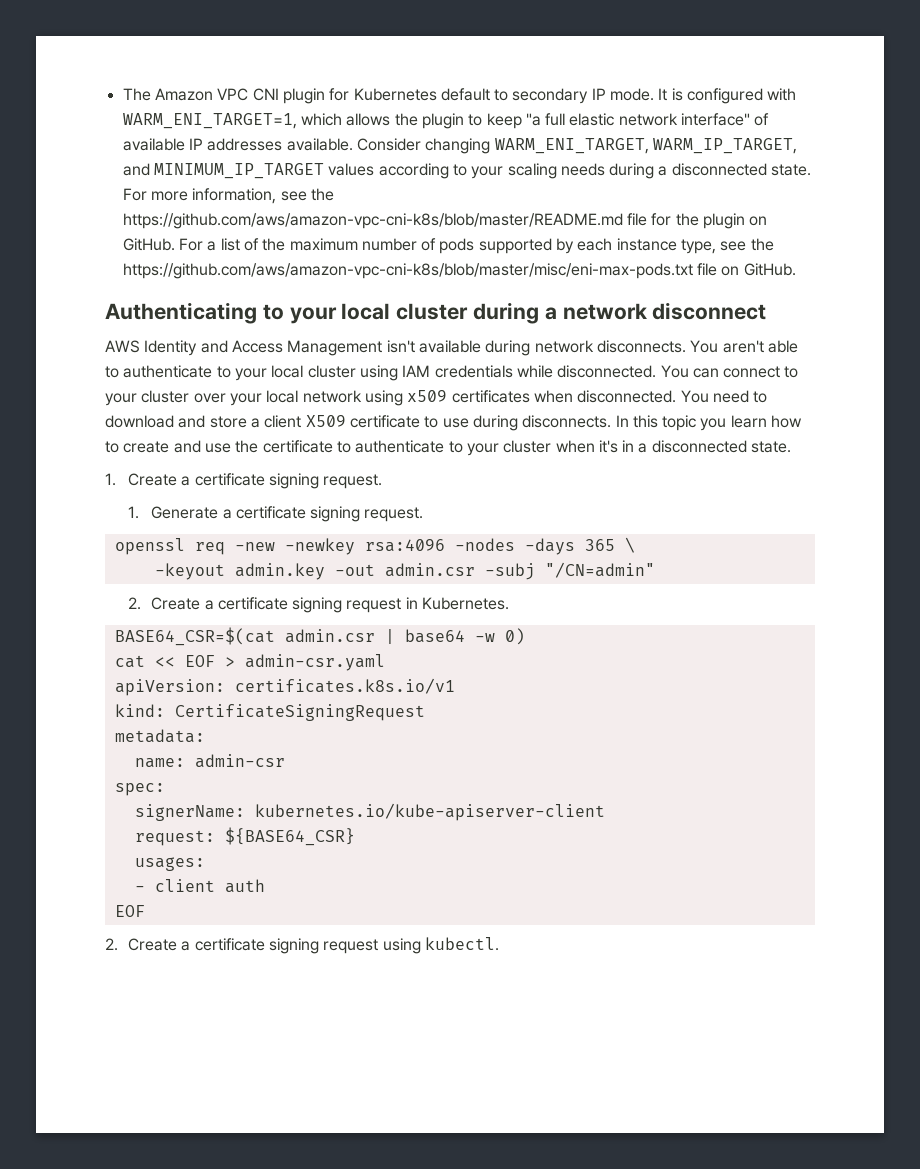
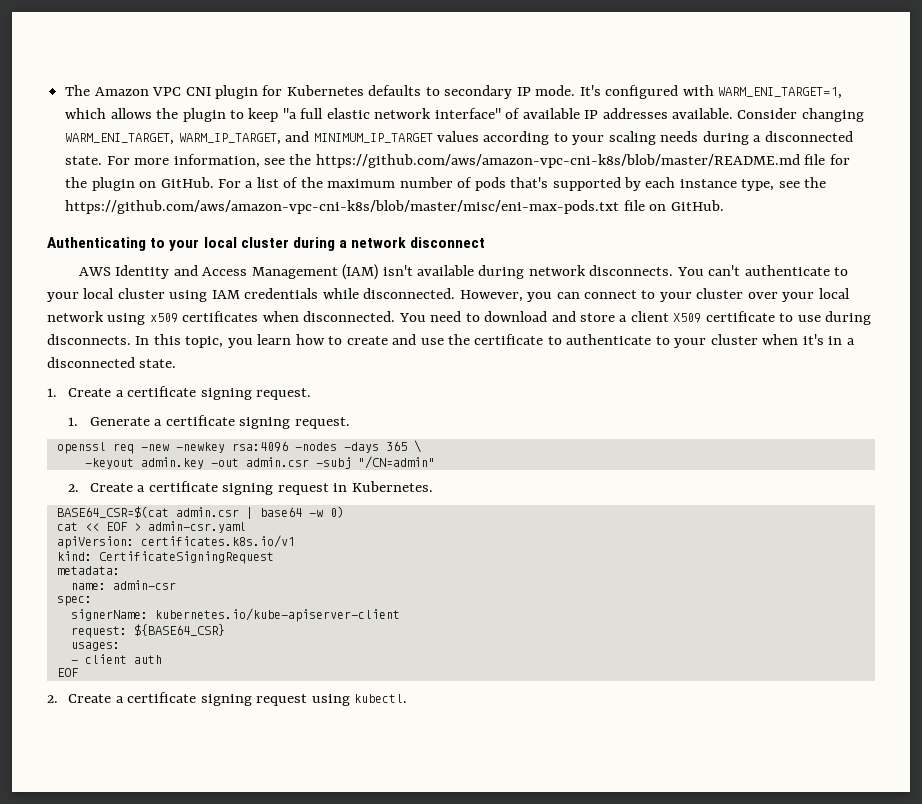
[440,88,490,101] default -> [368,85,422,96] defaults
[658,88,683,101] It is -> [579,85,601,96] It's
(475, 246) none -> [510,177,549,188] that's
(383, 348) none -> [342,264,379,280] (IAM)
[722,340,798,353] [105,366,119,378] aren't able to -> [708,265,741,276] can't
[660,365,689,378] You -> [459,290,553,302] However, you
[662,415,697,431] topic -> [185,336,224,348] topic,

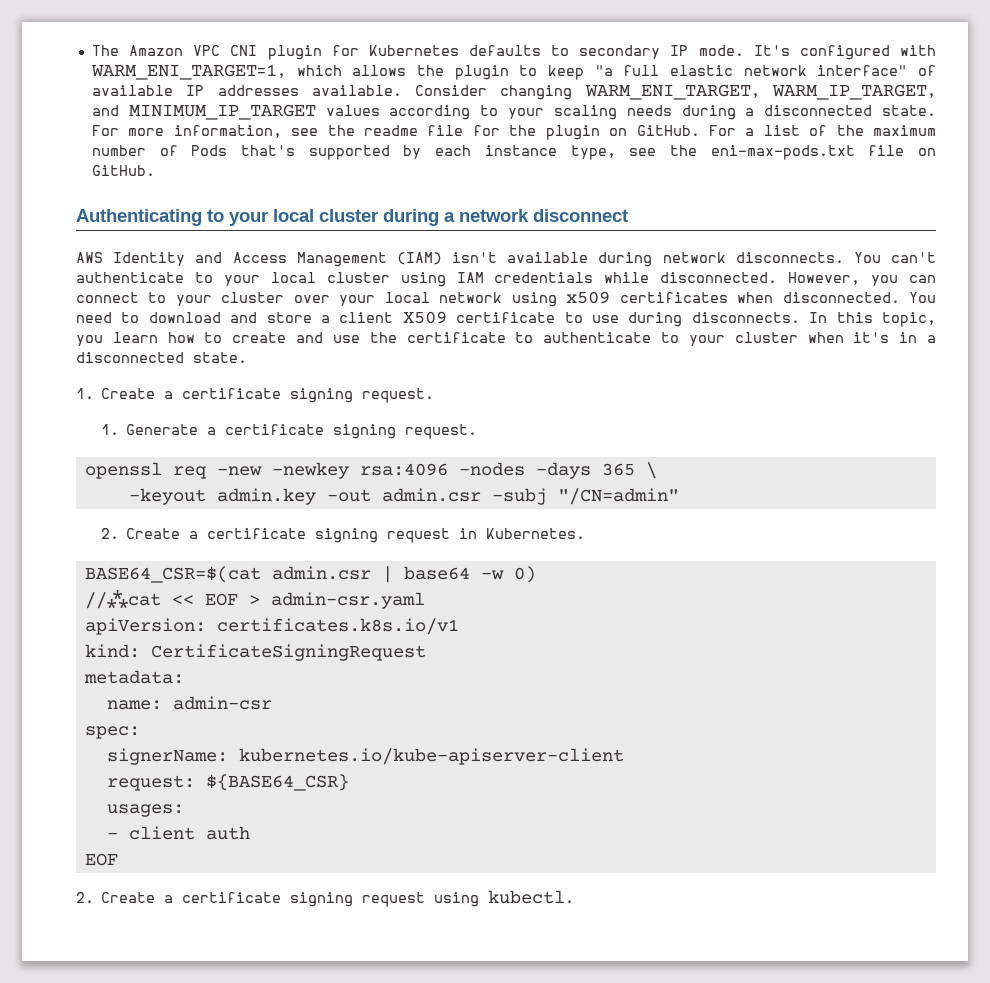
[315,154,800,168] https://github.com/aws/amazon-vpc-cni-k8s/blob/master/README.md -> [364,125,419,136] readme
[474,177,506,191] pods -> [191,145,228,156] Pods
[65,200,620,214] https://github.com/aws/amazon-vpc-cni-k8s/blob/master/misc/eni-max-pods.txt -> [710,145,855,160] eni-max-pods.txt
[56,522,78,531] cat -> [84,590,161,609] //⁂cat

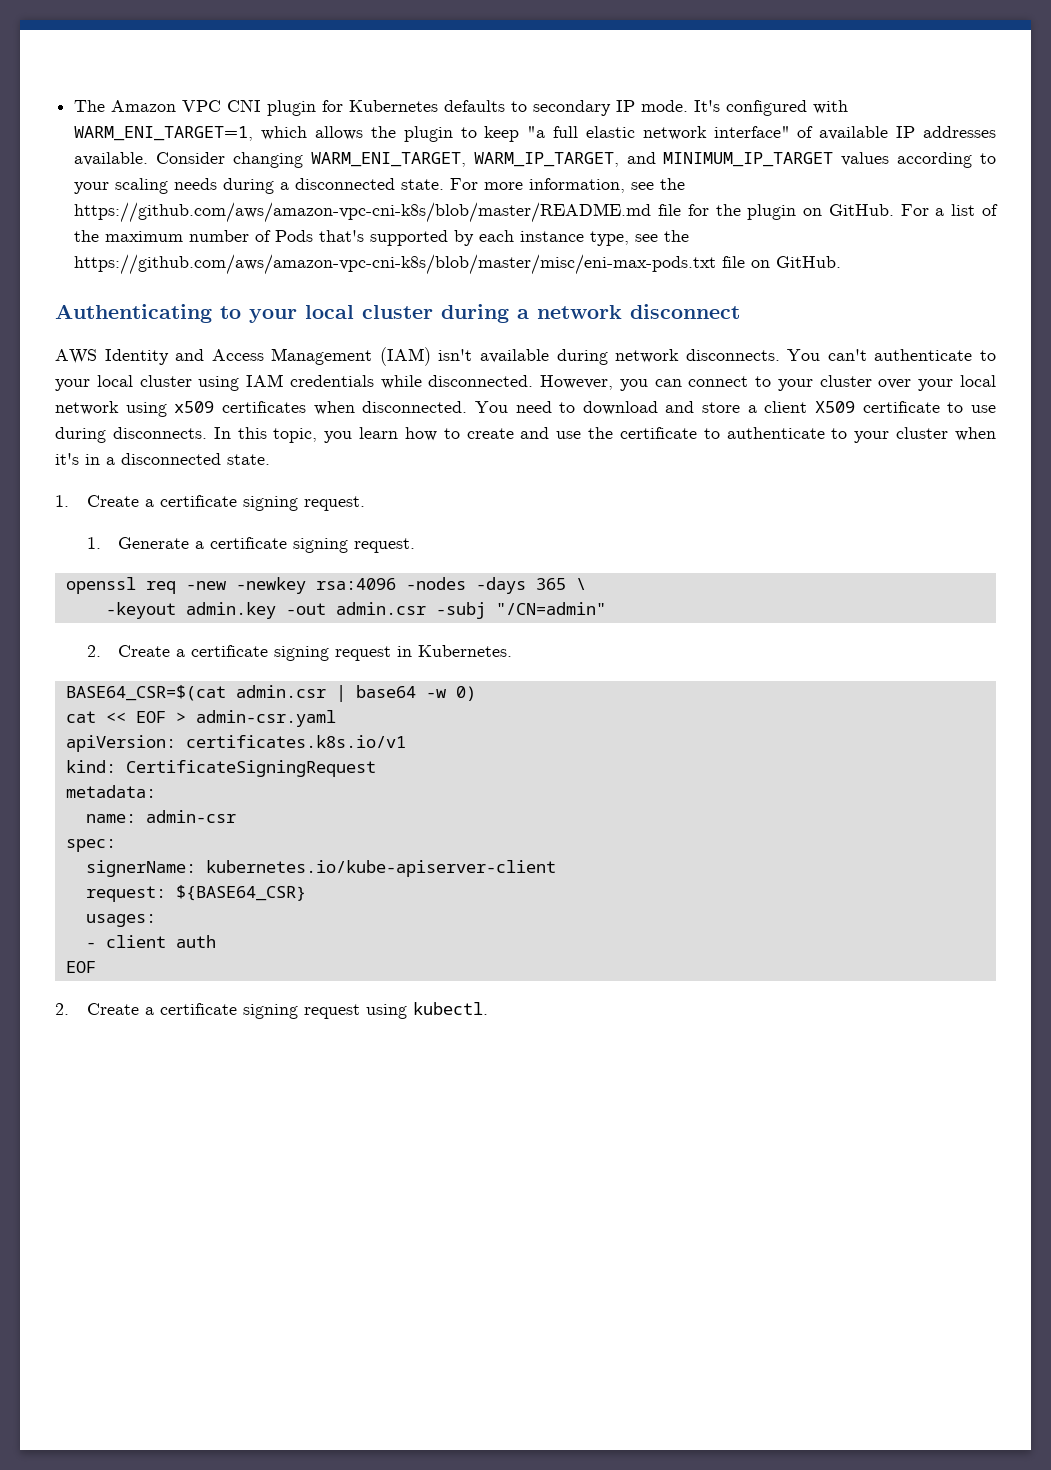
[364,125,419,136] readme -> [74,202,652,223] https://github.com/aws/amazon-vpc-cni-k8s/blob/master/README.md
[710,145,855,160] eni-max-pods.txt -> [74,254,717,275] https://github.com/aws/amazon-vpc-cni-k8s/blob/master/misc/eni-max-pods.txt
[84,590,161,609] //⁂cat -> [65,711,96,723] cat

